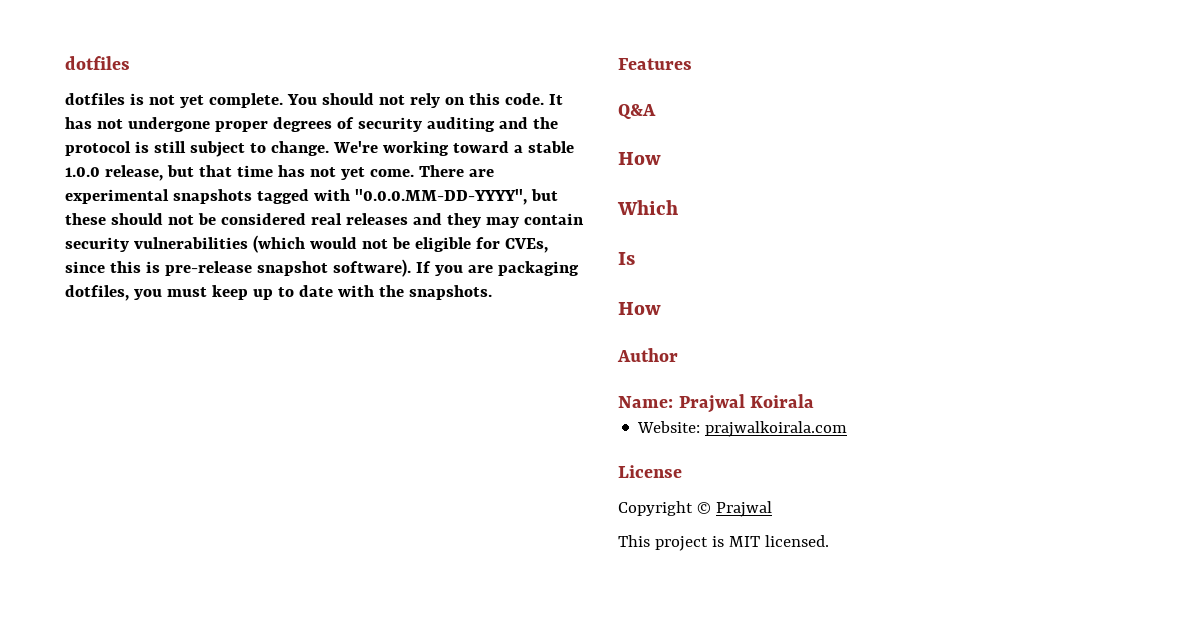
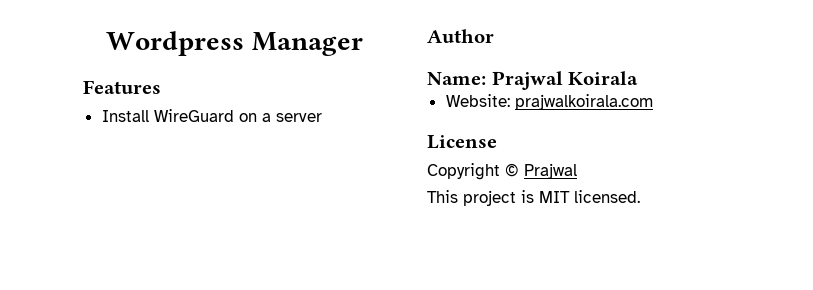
[65,56,130,70] [65,93,563,108] [65,117,558,132] [65,141,574,157] [65,165,494,181] [65,189,558,205] [65,213,584,228] [65,235,548,253] [65,259,579,277] [65,285,492,301] [618,58,692,70] [618,104,656,119] [618,152,661,165] [617,200,678,215] [618,252,635,265] [618,302,661,315] dotfiles // dotfiles is not yet complete. You should not rely on this code. It has not undergone proper degrees of security auditing and the protocol is still subject to change. We're working toward a stable 1.0.0 release, but that time has not yet come. There are experimental snapshots tagged with "0.0.0.MM-DD-YYYY", but these should not be considered real releases and they may contain security vulnerabilities (which would not be eligible for CVEs, since this is pre-release snapshot software). If you are packaging dotfiles, you must keep up to date with the snapshots. // Features // Q&A // How // Which // Is // How -> [106,31,363,56] [83,80,161,94] [101,109,322,122] Wordpress Manager // Features // Install WireGuard on a server

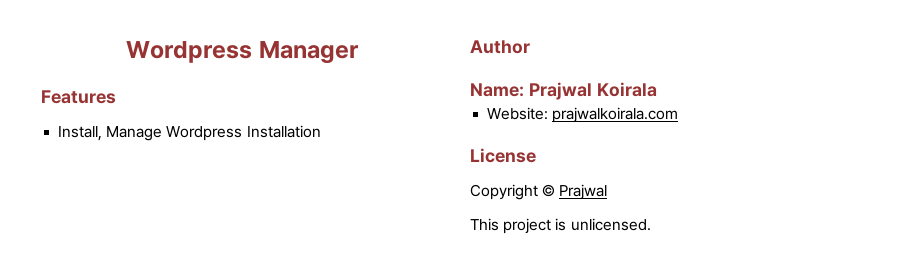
[101,109,322,122] Install WireGuard on a server -> [58,125,321,141] Install, Manage Wordpress Installation
[539,190,640,203] MIT licensed. -> [570,218,651,231] unlicensed.

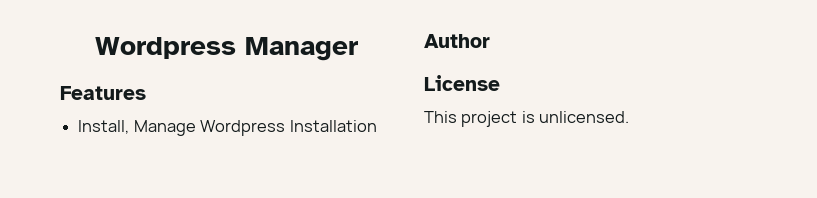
[470,82,657,100] [487,107,679,123] [470,148,536,163] [470,184,608,200] Name: Prajwal Koirala // Website: prajwalkoirala.com // License // Copyright © Prajwal -> [424,75,500,91] License

